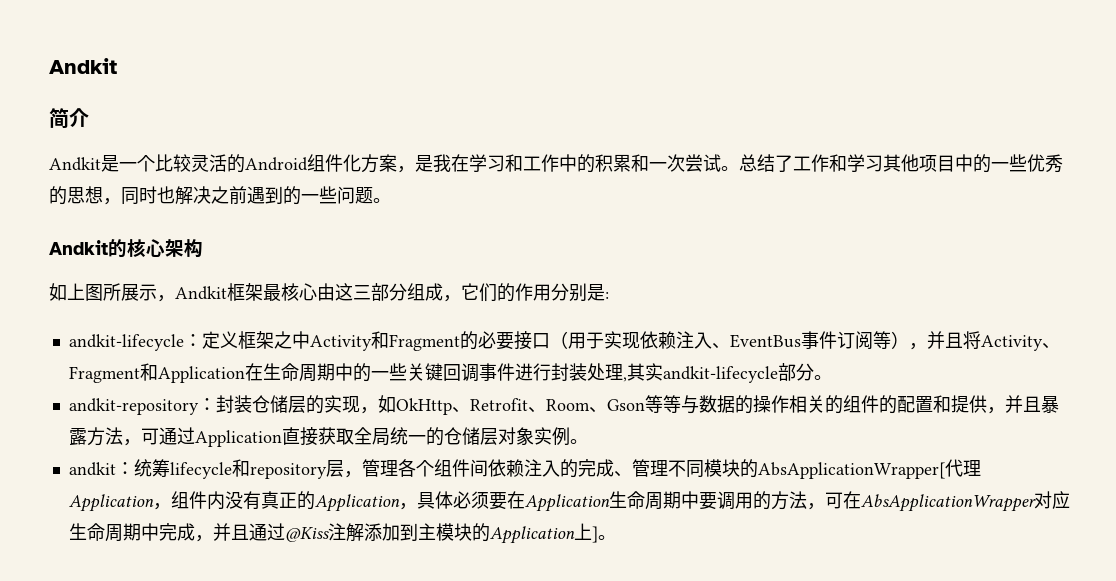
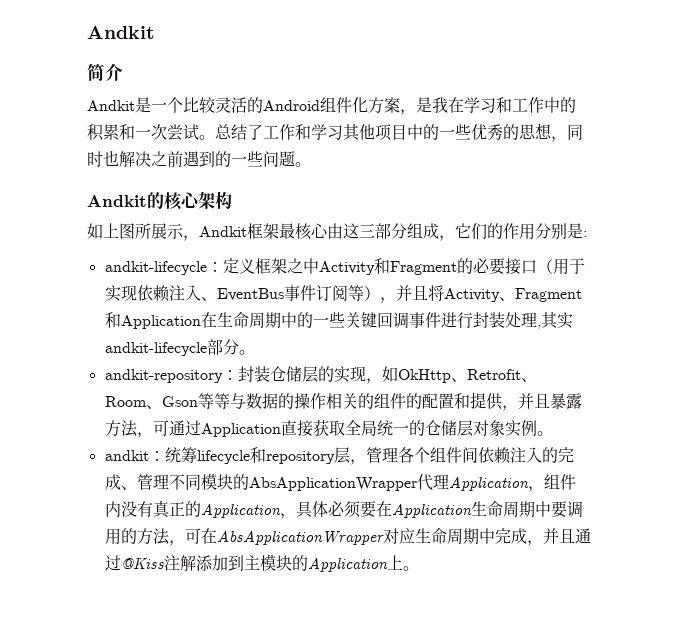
[757,462,945,479] AbsApplicationWrapper[ -> [248,477,417,491] AbsApplicationWrapper
[591,526,598,543] ] -> (403, 562) none

